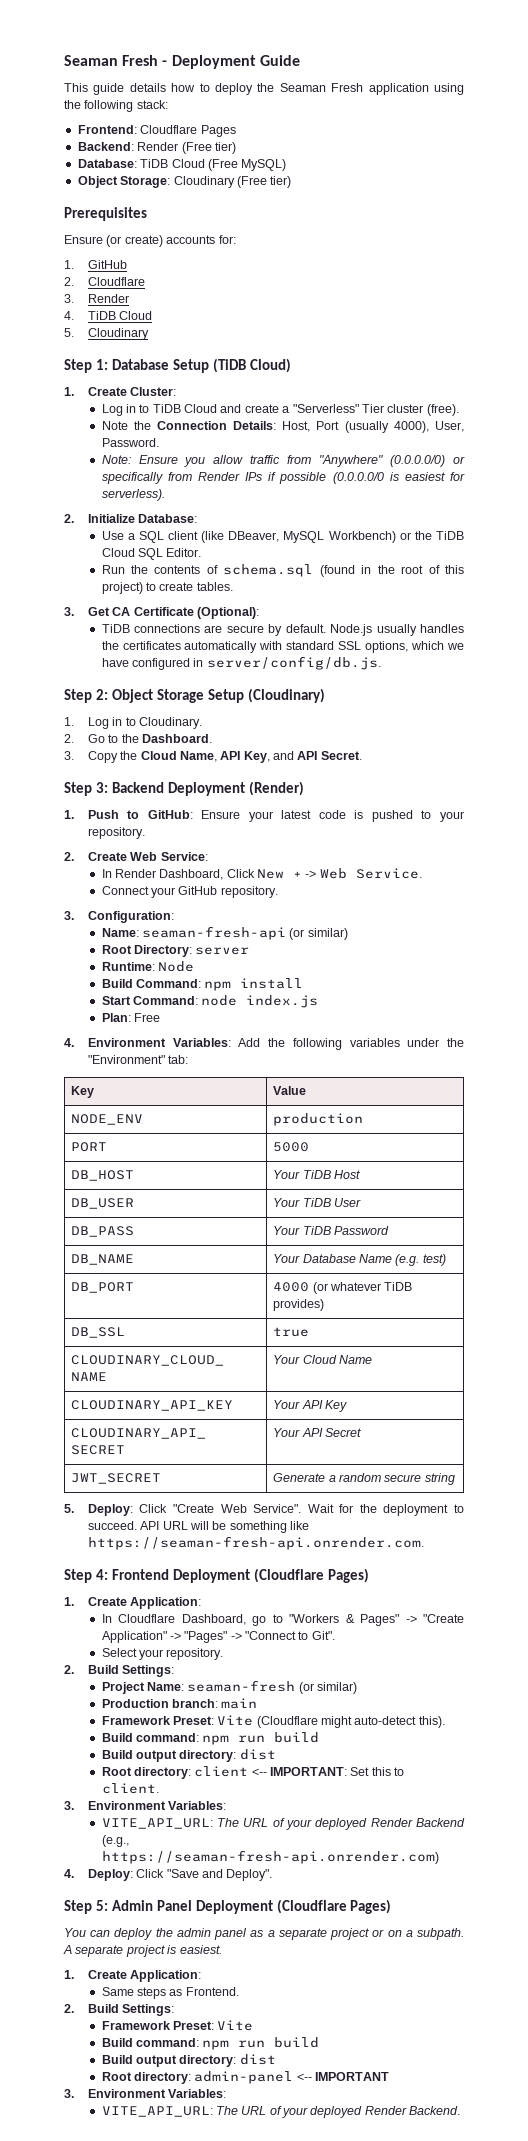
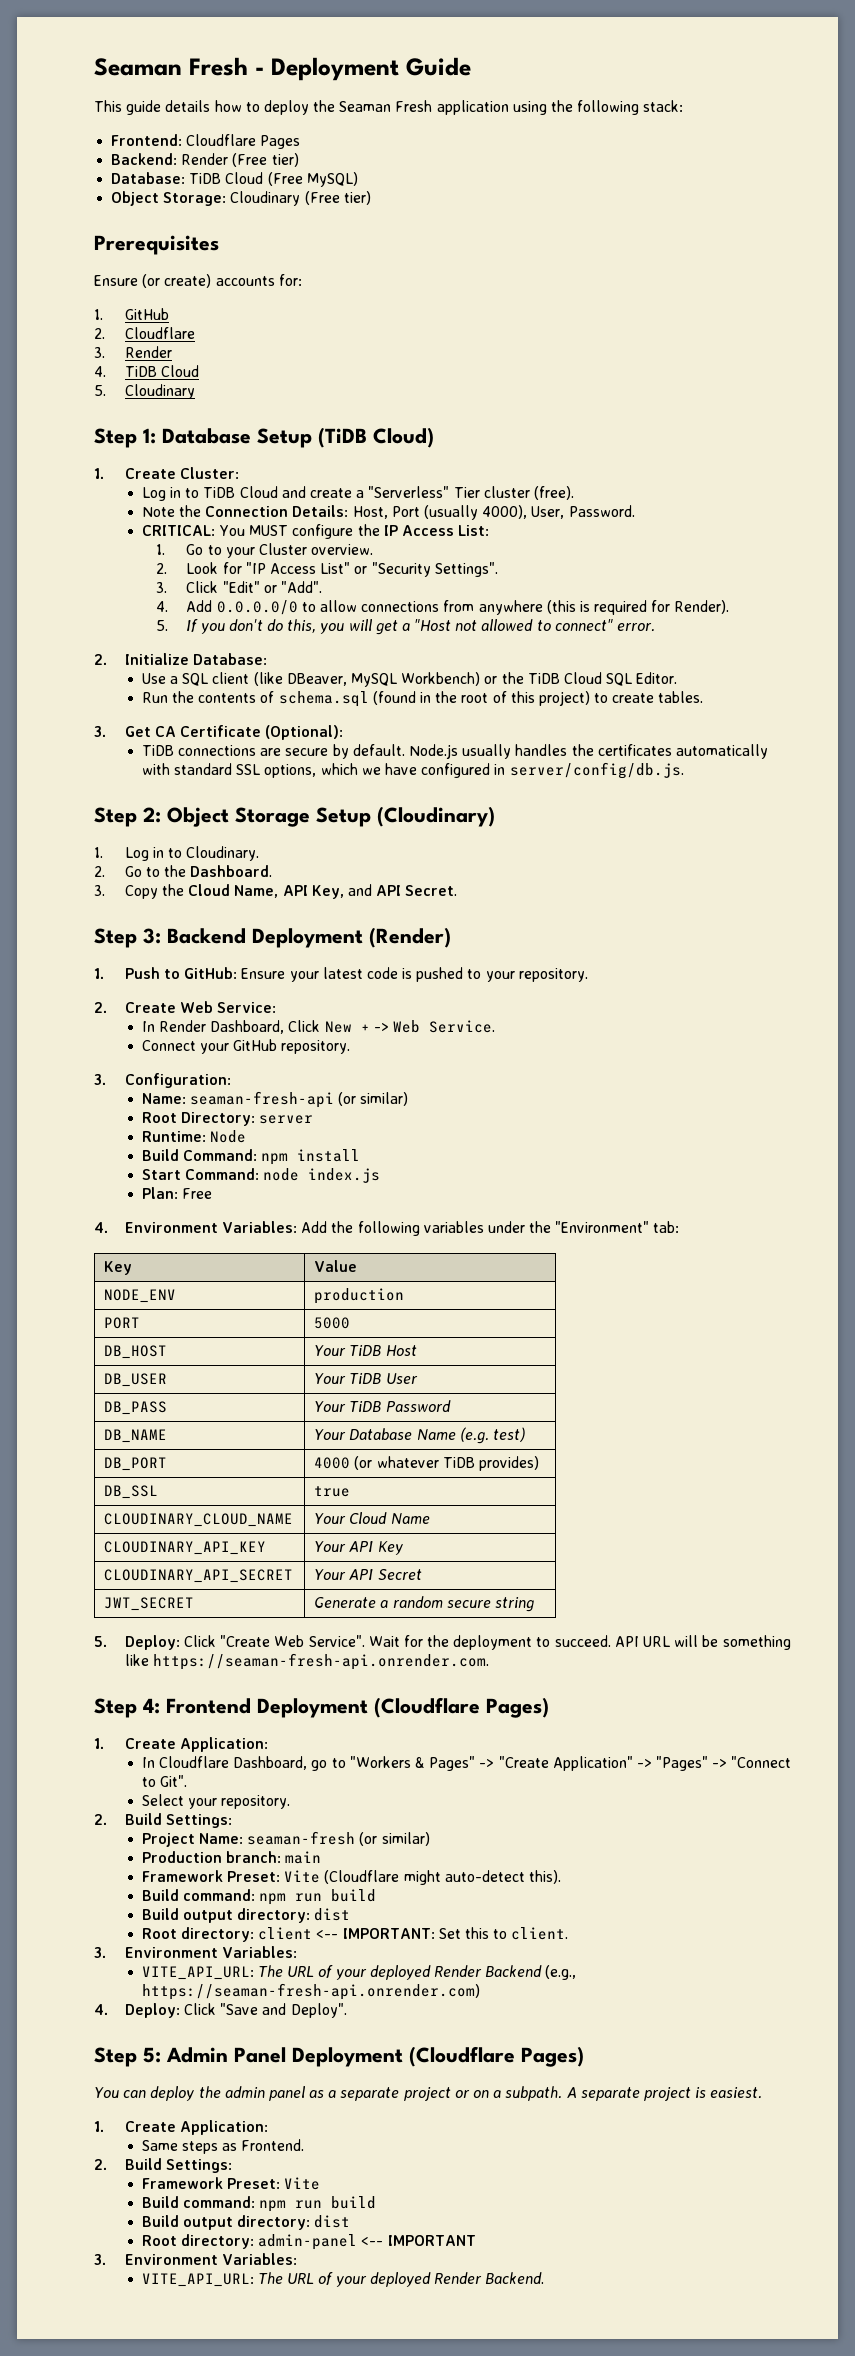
[101,455,465,467] [101,472,466,484] [101,489,165,501] Note: Ensure you allow traffic from "Anywhere" (0.0.0.0/0) or specifically from Render IPs if possible (0.0.0.0/0 is easiest for serverless). -> [141,524,490,539] [155,543,374,558] [155,562,498,577] [155,581,323,593] [155,600,730,615] [155,619,656,635] CRITICAL: You MUST configure the IP Access List: // 1. Go to your Cluster overview. // 2. Look for "IP Access List" or "Security Settings". // 3. Click "Edit" or "Add". // 4. Add 0.0.0.0/0 to allow connections from anywhere (this is required for Render). // 5. If you don't do this, you will get a "Host not allowed to connect" error.

